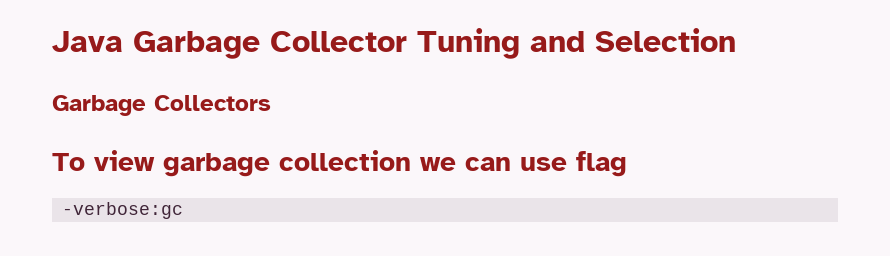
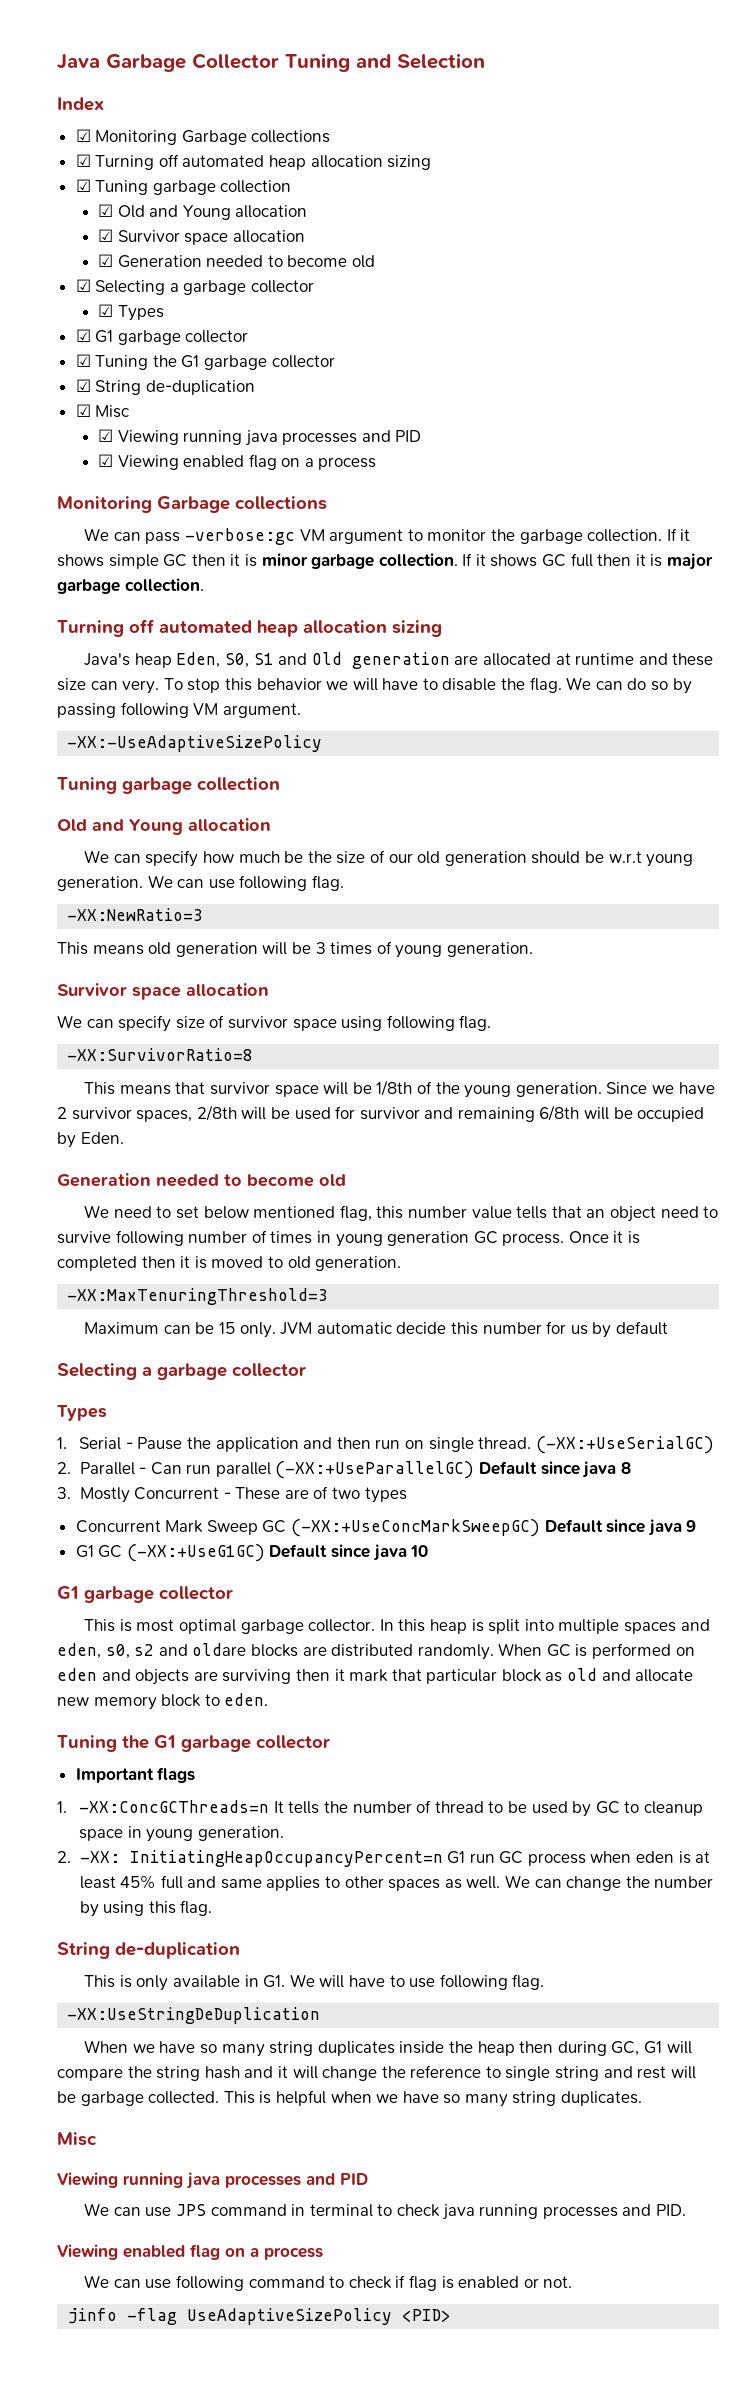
[52,95,271,116] [52,150,627,177] [61,202,183,219] Garbage Collectors // To view garbage collection we can use flag // -verbose:gc -> [57,97,104,111] [75,129,331,145] [75,154,432,170] [75,179,292,195] [97,204,308,220] [97,229,305,245] [97,254,375,268] [75,279,315,295] [97,304,164,321] [75,329,249,345] [75,354,335,370] [75,379,255,395] [75,404,130,418] [97,429,422,446] [97,454,377,470] [57,496,327,513] [84,528,691,545] [57,553,714,570] [57,578,204,594] [57,619,442,637] [84,652,714,669] [57,677,692,694] [57,702,301,718] [67,735,323,752] [57,777,280,794] [57,818,271,835] [84,850,694,867] [57,875,344,891] [67,908,204,921] [57,941,533,958] [57,983,269,1000] [57,1015,492,1032] [67,1048,254,1061] [84,1080,715,1098] [57,1105,705,1122] [57,1132,124,1148] [57,1173,346,1187] [84,1205,719,1222] [57,1230,641,1247] [57,1256,402,1271] [67,1288,329,1305] [84,1321,668,1338] [57,1363,306,1380] [57,1405,107,1421] [57,1436,714,1454] [57,1461,631,1479] [57,1486,407,1503] [75,1519,697,1537] [75,1544,429,1562] [57,1586,233,1603] [84,1619,710,1634] [57,1643,695,1660] [57,1668,694,1685] [57,1693,269,1710] [57,1735,330,1752] [75,1767,196,1783] [57,1800,703,1817] [79,1826,284,1842] [57,1850,711,1867] [79,1875,714,1891] [79,1900,213,1917] [57,1942,240,1959] [84,1974,545,1991] [67,2007,321,2024] [84,2040,692,2057] [57,2065,696,2081] [57,2090,643,2107] [57,2132,97,2146] [57,2172,368,2189] [84,2203,686,2220] [57,2244,323,2260] [84,2275,573,2291] [67,2308,452,2325] Index // ☑ Monitoring Garbage collections // ☑ Turning off automated heap allocation sizing // ☑ Tuning garbage collection // ☑ Old and Young allocation // ☑ Survivor space allocation // ☑ Generation needed to become old // ☑ Selecting a garbage collector // ☑ Types // ☑ G1 garbage collector // ☑ Tuning the G1 garbage collector // ☑ String de-duplication // ☑ Misc // ☑ Viewing running java processes and PID // ☑ Viewing enabled flag on a process // Monitoring Garbage collections // We can pass -verbose:gc VM argument to monitor the garbage collection. If it shows simple GC then it is minor garbage collection. If it shows GC full then it is major garbage collection. // Turning off automated heap allocation sizing // Java's heap Eden, S0, S1 and Old generation are allocated at runtime and these size can very. To stop this behavior we will have to disable the flag. We can do so by passing following VM argument. // -XX:-UseAdaptiveSizePolicy // Tuning garbage collection // Old and Young allocation // We can specify how much be the size of our old generation should be w.r.t young generation. We can use following flag. // -XX:NewRatio=3 // This means old generation will be 3 times of young generation. // Survivor space allocation // We can specify size of survivor space using following flag. // -XX:SurvivorRatio=8 // This means that survivor space will be 1/8th of the young generation. Since we have 2 survivor spaces, 2/8th will be used for survivor and remaining 6/8th will be occupied by Eden. // Generation needed to become old // We need to set below mentioned flag, this number value tells that an object need to survive following number of times in young generation GC process. Once it is completed then it is moved to old generation. // -XX:MaxTenuringThreshold=3 // Maximum can be 15 only. JVM automatic decide this number for us by default // Selecting a garbage collector // Types // 1. Serial - Pause the application and then run on single thread. (-XX:+UseSerialGC) // 2. Parallel - Can run parallel (-XX:+UseParallelGC) Default since java 8 // 3. Mostly Concurrent - These are of two types // Concurrent Mark Sweep GC (-XX:+UseConcMarkSweepGC) Default since java 9 // G1 GC (-XX:+UseG1GC) Default since java 10 // G1 garbage collector // This is most optimal garbage collector. In this heap is split into multiple spaces and eden, s0, s2 and oldare blocks are distributed randomly. When GC is performed on eden and objects are surviving then it mark that particular block as old and allocate new memory block to eden. // Tuning the G1 garbage collector // Important flags // 1. -XX:ConcGCThreads=n It tells the number of thread to be used by GC to cleanup space in young generation. // 2. -XX: InitiatingHeapOccupancyPercent=n G1 run GC process when eden is at least 45% full and same applies to other spaces as well. We can change the number by using this flag. // String de-duplication // This is only available in G1. We will have to use following flag. // -XX:UseStringDeDuplication // When we have so many string duplicates inside the heap then during GC, G1 will compare the string hash and it will change the reference to single string and rest will be garbage collected. This is helpful when we have so many string duplicates. // Misc // Viewing running java processes and PID // We can use JPS command in terminal to check java running processes and PID. // Viewing enabled flag on a process // We can use following command to check if flag is enabled or not. // jinfo -flag UseAdaptiveSizePolicy <PID>

